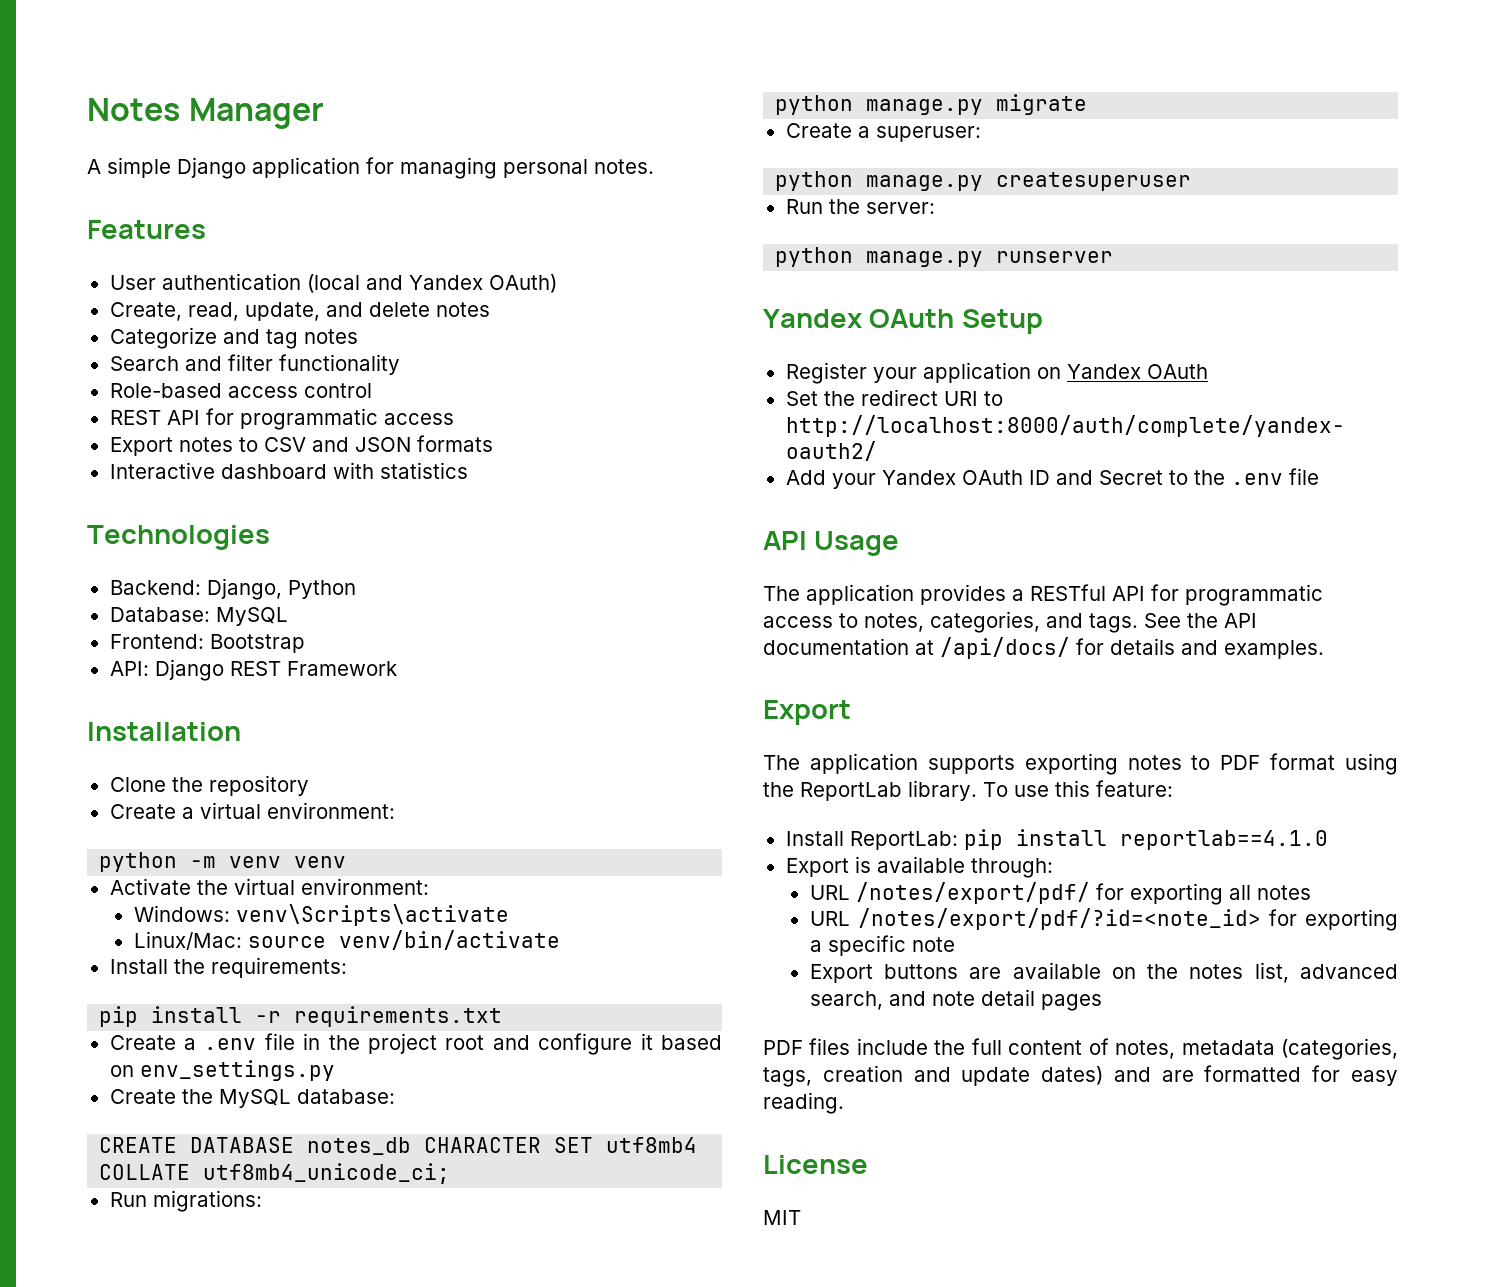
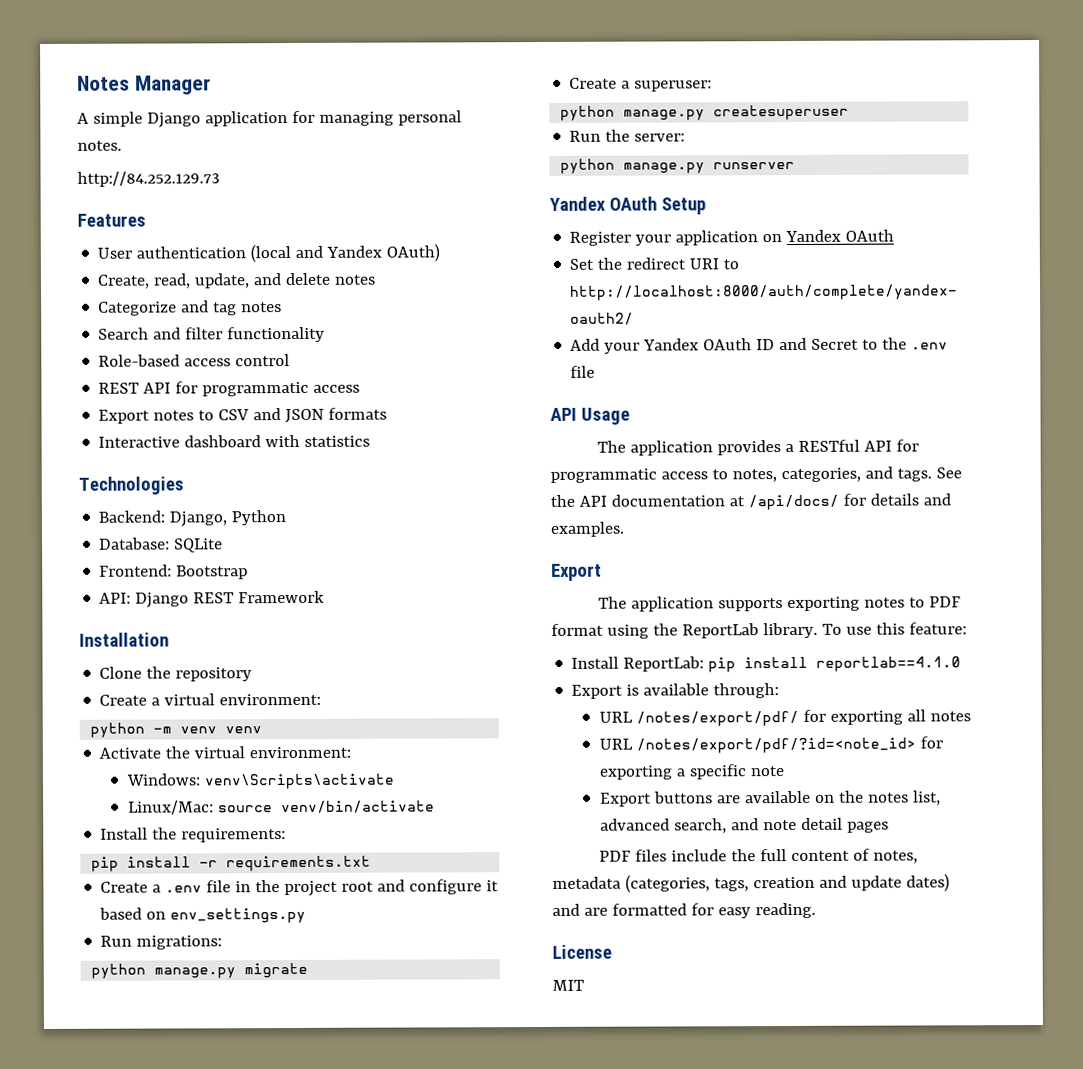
(654, 166) none -> [77,171,220,187] // http://84.252.129.73
[215,607,288,626] MySQL -> [174,538,224,553] SQLite
[109,1089,395,1108] [99,1137,698,1155] [99,1163,451,1184] // Create the MySQL database: // CREATE DATABASE notes_db CHARACTER SET utf8mb4 COLLATE utf8mb4_unicode_ci; -> (307, 915) none

